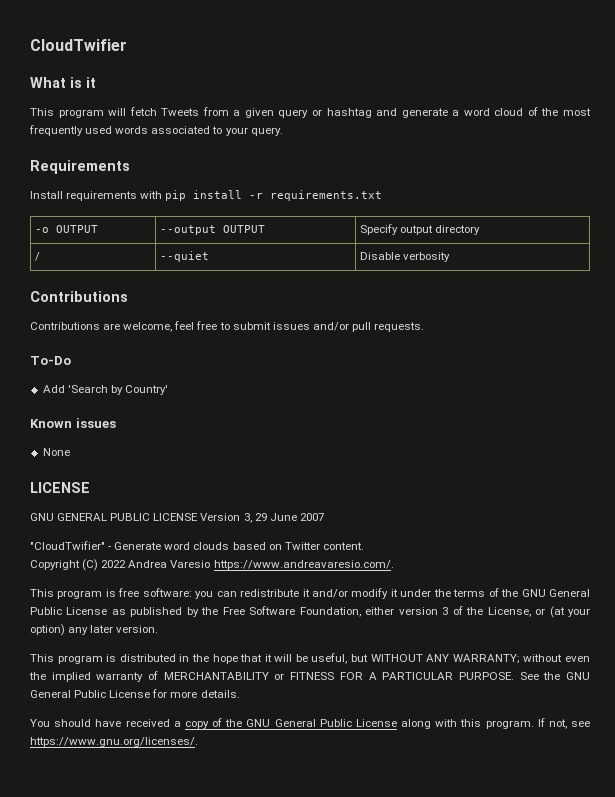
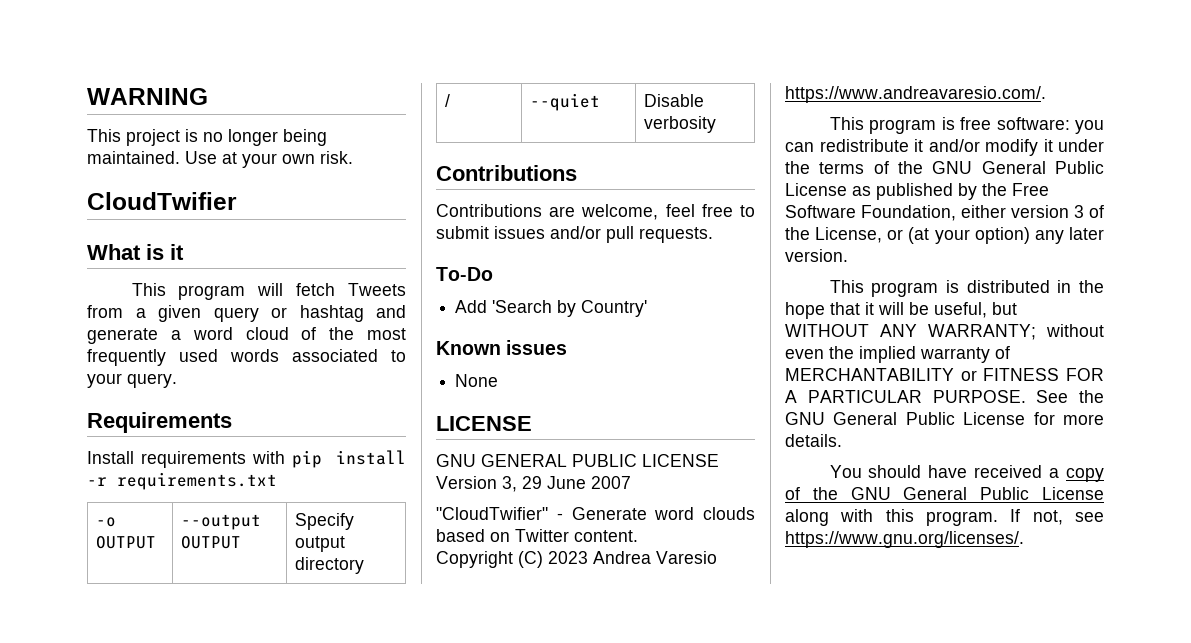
(30, 45) none -> [87,88,208,105] [87,129,327,146] [87,151,353,168] WARNING // This project is no longer being maintained. Use at your own risk. //
[101,560,127,568] 2022 -> [548,551,588,564] 2023

